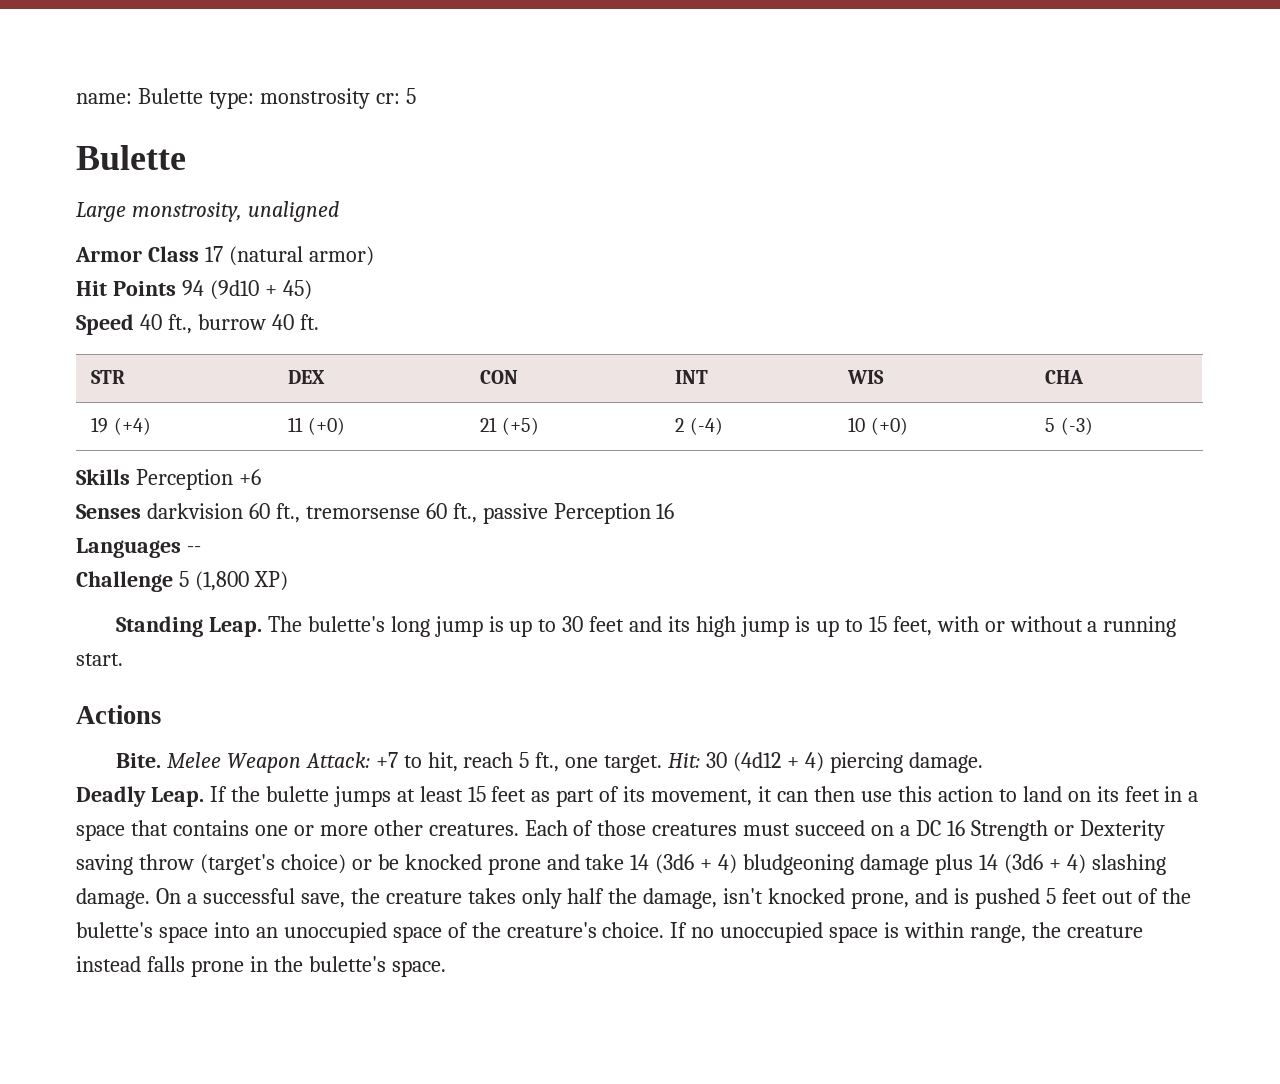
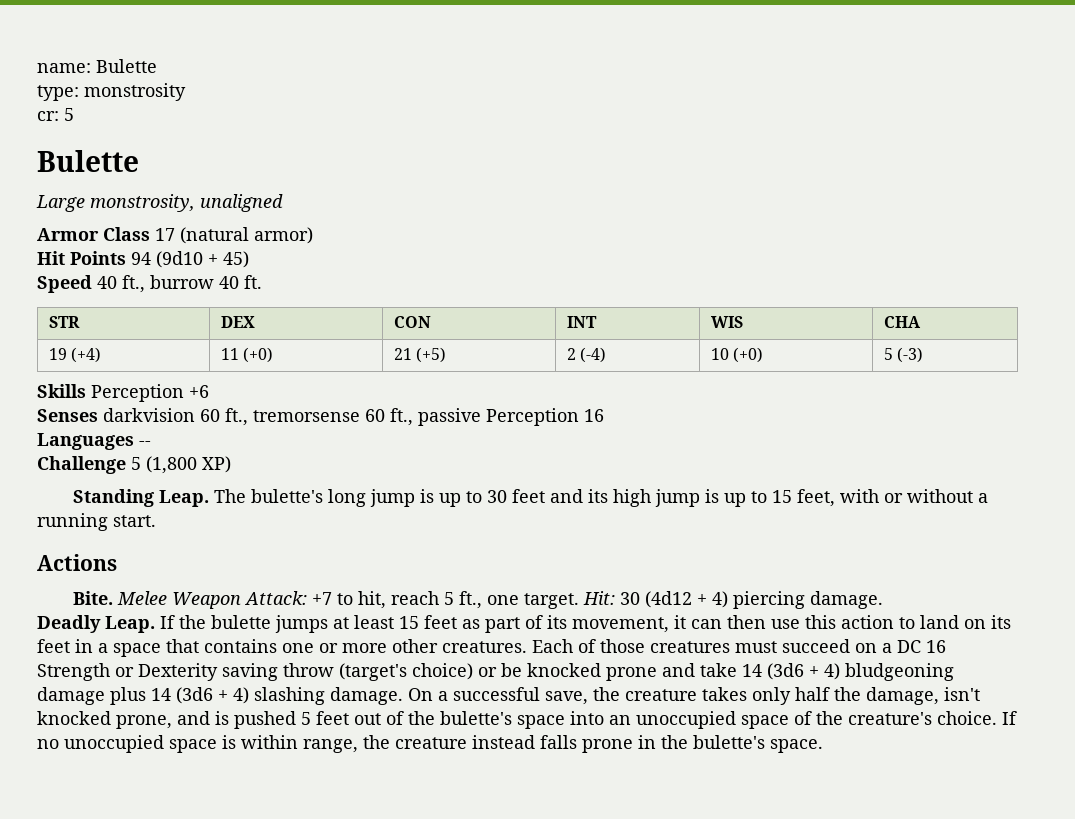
(203, 96) none -> (157, 66) //
(370, 98) none -> (186, 92) //

